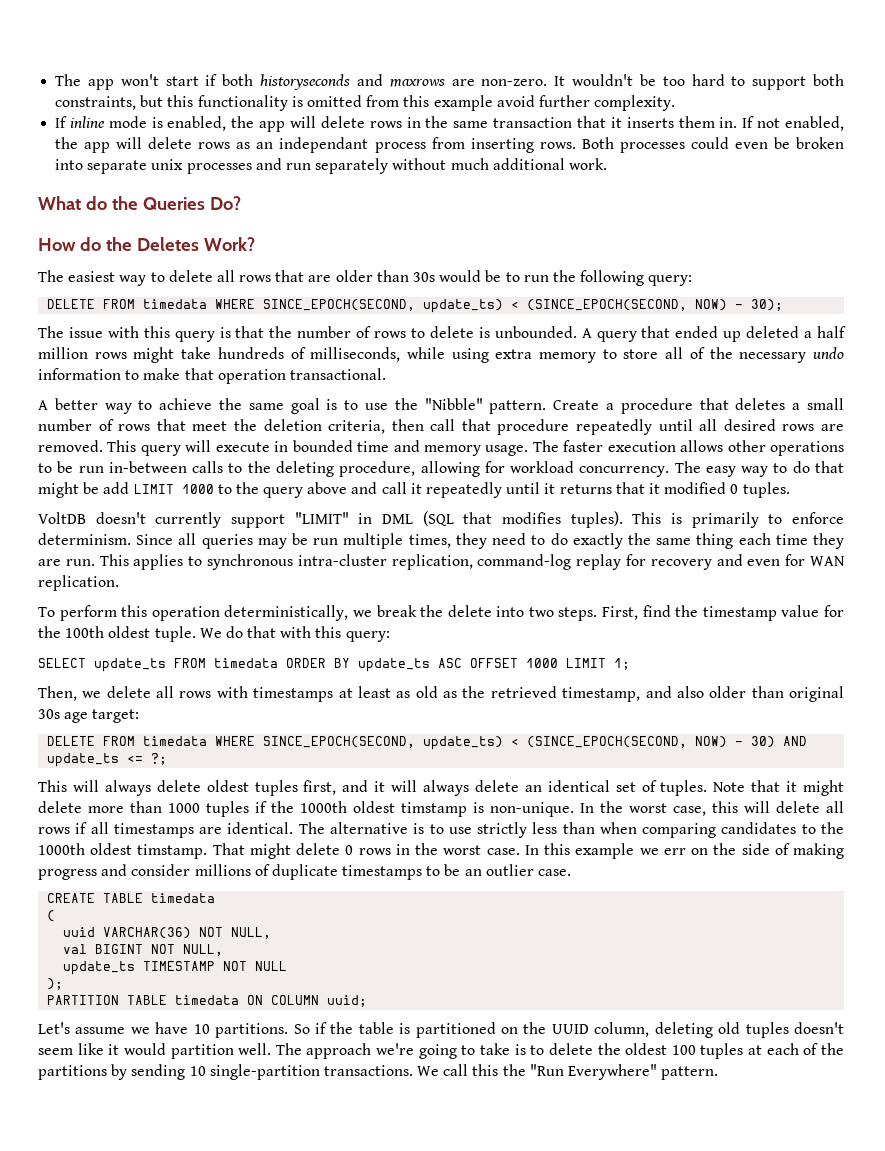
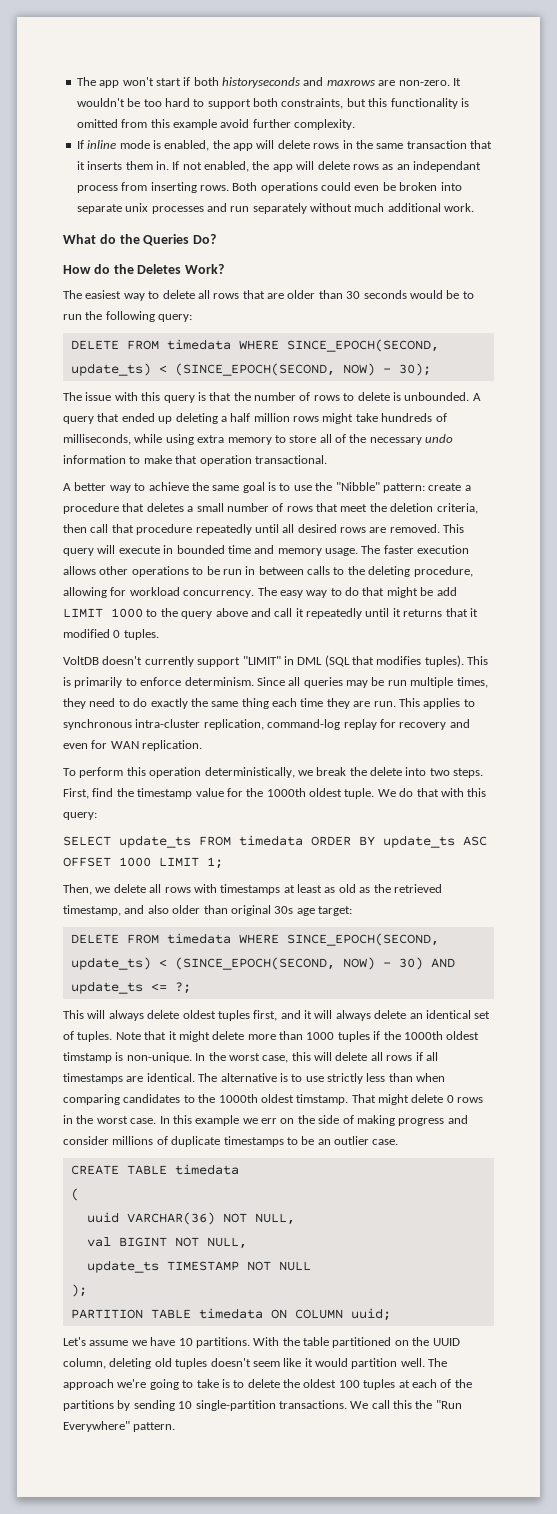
[619,142,685,153] processes -> [260,182,318,193] operations
[413,272,436,282] 30s -> [346,290,407,299] 30 seconds
[746,326,800,338] deleted -> [175,413,218,424] deleting
[489,400,600,414] pattern. Create -> [382,483,462,493] pattern: create
[108,461,187,473] in-between -> [245,566,304,575] in between
[65,626,105,638] 100th -> [266,788,306,797] 1000th
[293,1022,327,1034] So if -> [253,1337,280,1346] With
[399,1023,411,1034] is -> (329, 1341) none

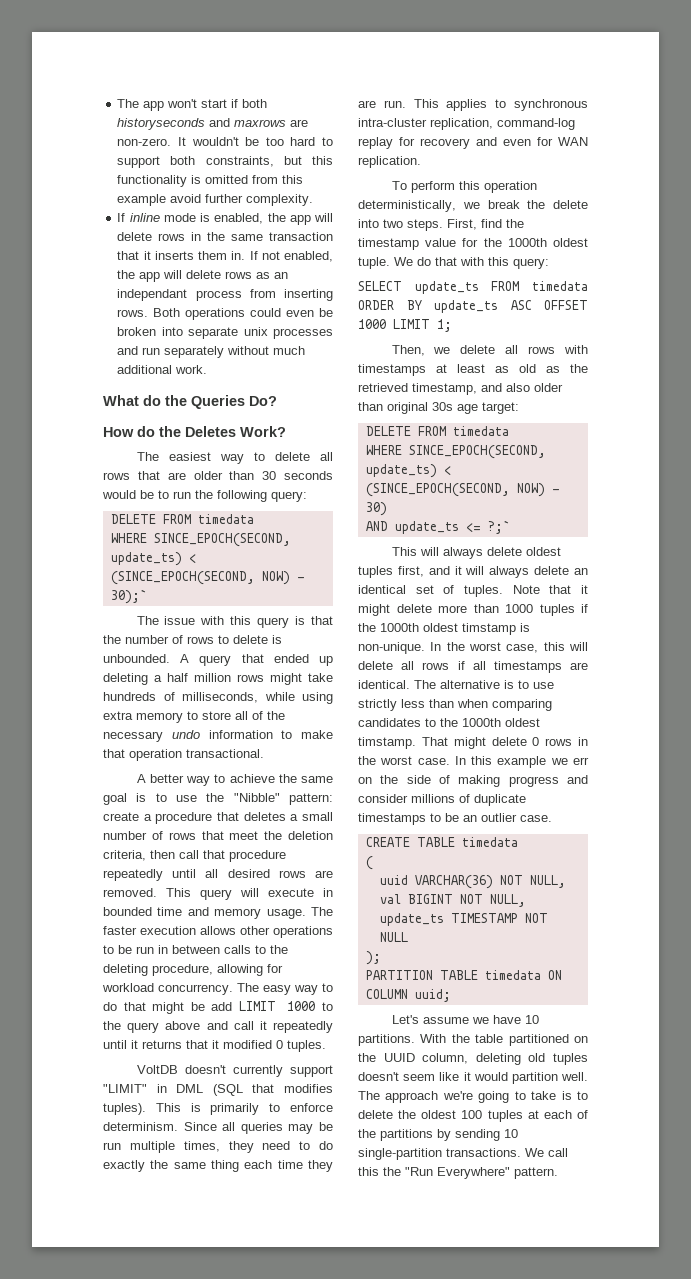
[238,339,439,352] [70,363,431,376] WHERE SINCE_EPOCH(SECOND, update_ts) < (SINCE_EPOCH(SECOND, NOW) - 30); -> [110,533,291,547] [110,552,196,566] [110,571,305,585] [110,589,147,604] // WHERE SINCE_EPOCH(SECOND, update_ts) < (SINCE_EPOCH(SECOND, NOW) - 30);`
(231, 938) none -> (509, 431) //
(423, 963) none -> (387, 509) //
[174,982,191,994] ?; -> [487,520,510,534] ?;`

